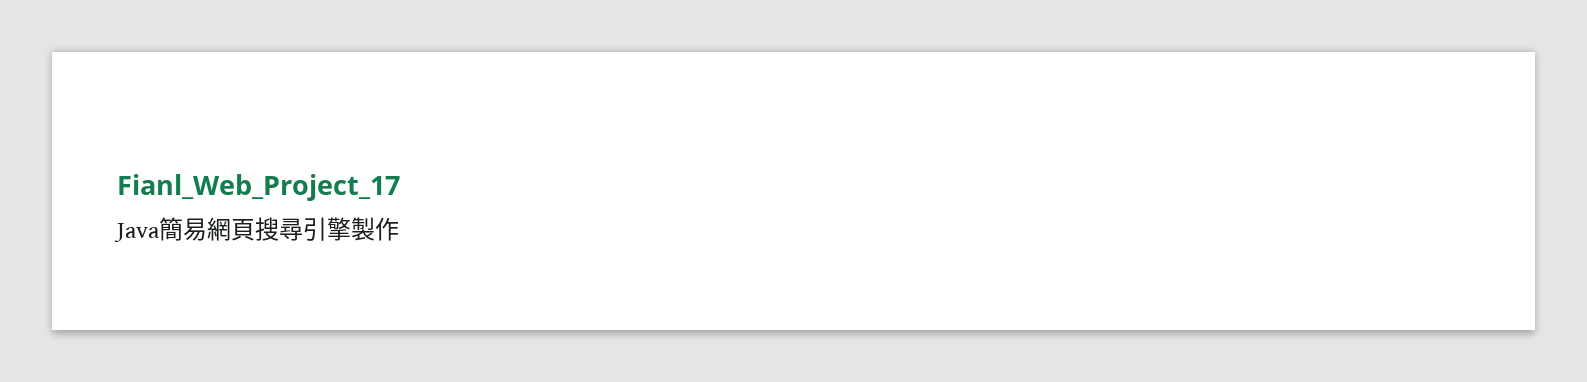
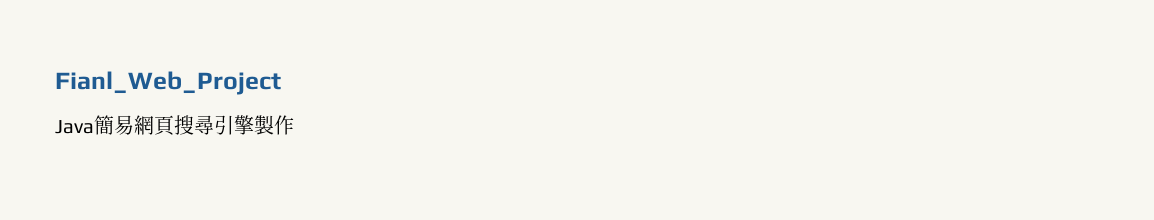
[117,174,400,201] Fianl_Web_Project_17 -> [55,71,281,95] Fianl_Web_Project

